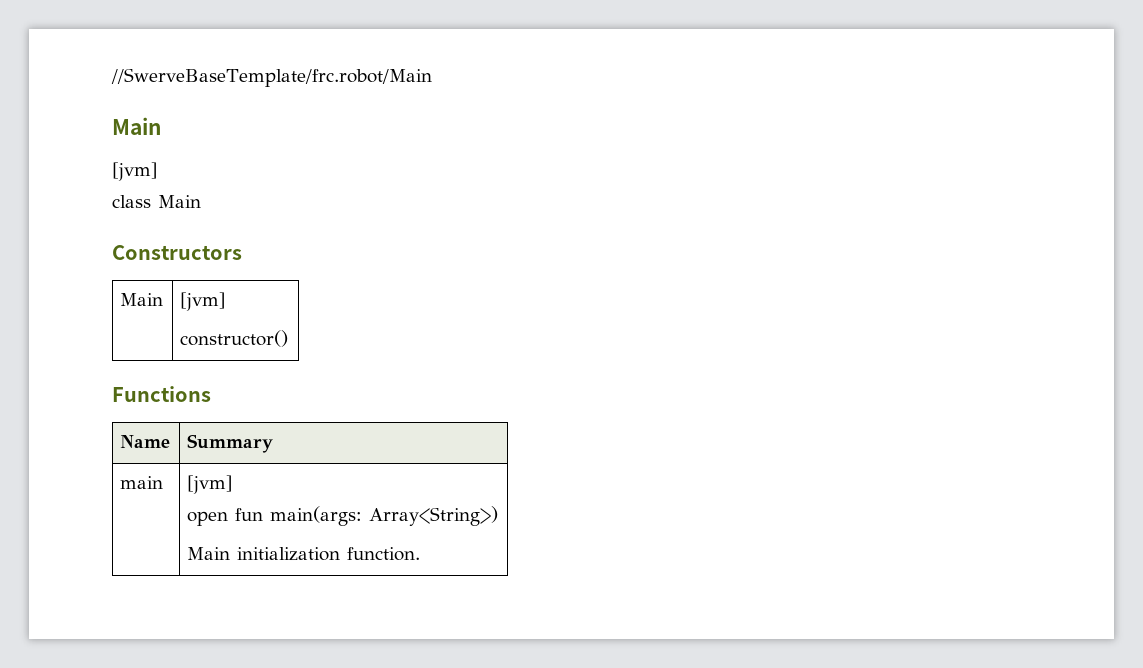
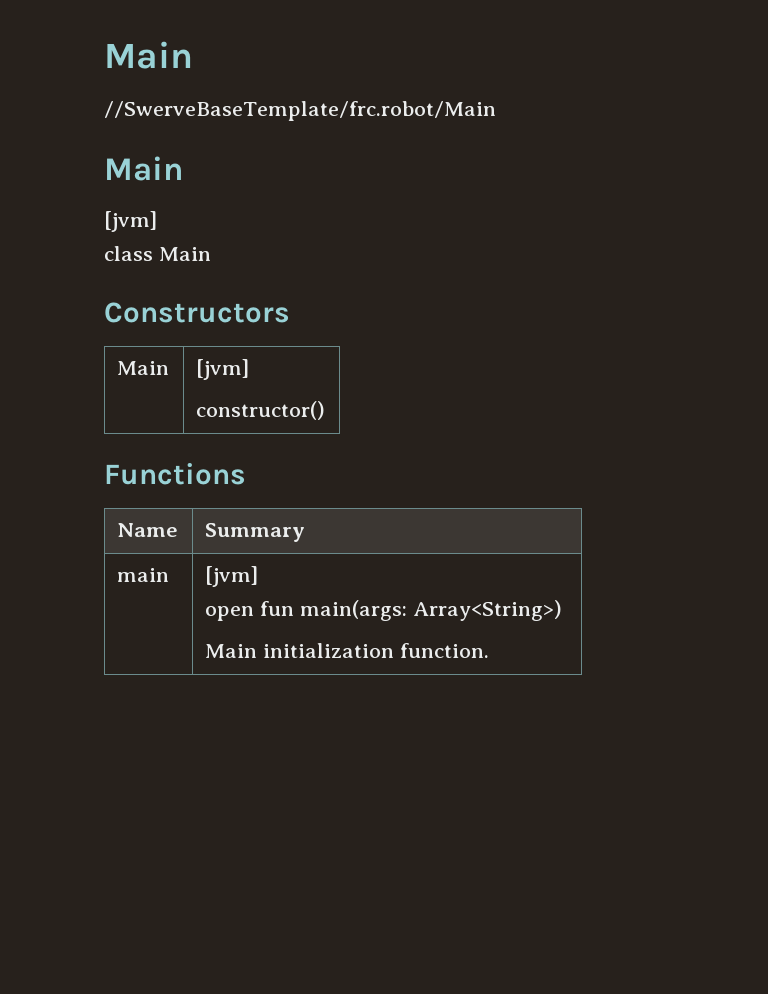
(111, 77) none -> [104,41,193,69] Main //

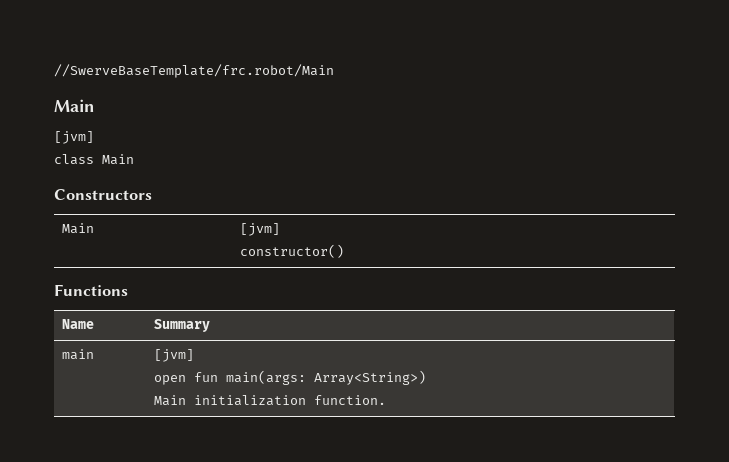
[104,41,193,69] Main // -> (54, 71) none

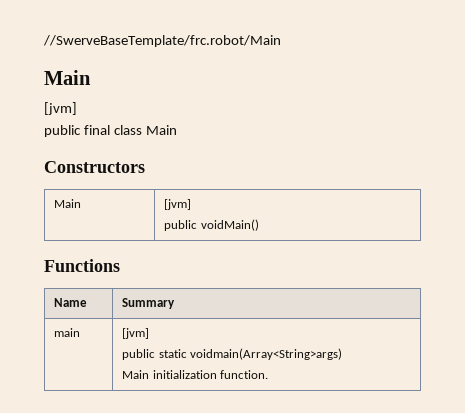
(94, 137) none -> [44,125,110,137] public final
[239,244,344,258] constructor() -> [164,219,259,231] public voidMain()
[153,370,426,385] open fun main(args: Array<String>) -> [122,348,343,360] public static voidmain(Array<String>args)

